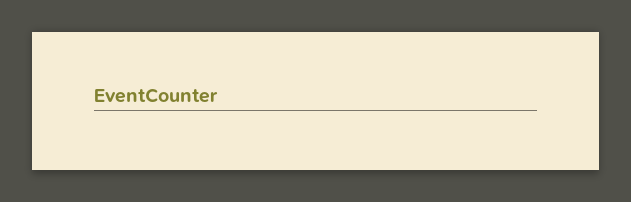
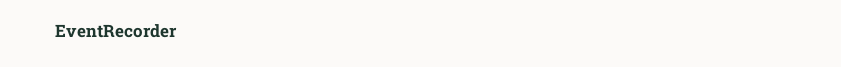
[94,88,218,103] EventCounter -> [55,24,177,38] EventRecorder

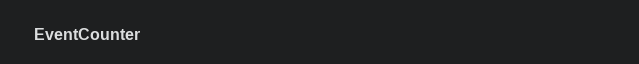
[55,24,177,38] EventRecorder -> [34,28,140,40] EventCounter

